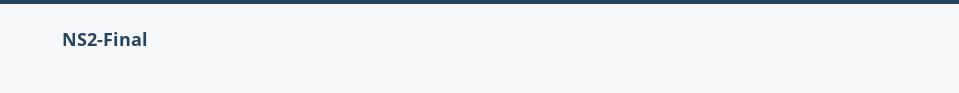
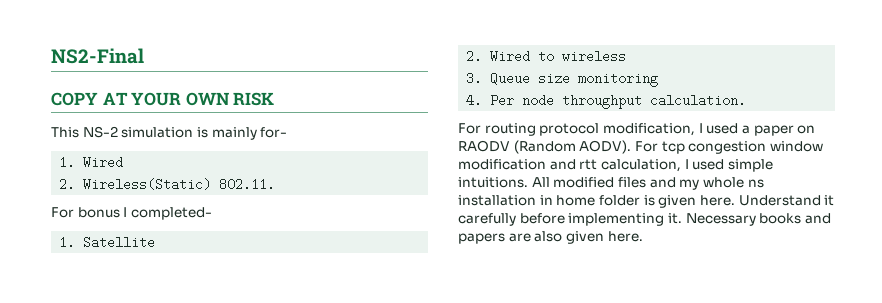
(148, 39) none -> [51,92,275,106] [51,126,288,140] [59,156,124,169] [59,178,276,191] [51,207,212,220] [59,236,156,249] [466,50,627,63] [466,72,659,87] [466,94,747,109] [458,123,816,136] [458,140,823,154] [458,159,773,172] [458,177,764,190] [458,195,835,208] [458,213,831,226] [458,231,643,244] // COPY AT YOUR OWN RISK // This NS-2 simulation is mainly for- // 1. Wired // 2. Wireless(Static) 802.11. // For bonus I completed- // 1. Satellite // 2. Wired to wireless // 3. Queue size monitoring // 4. Per node throughput calculation. // For routing protocol modification, I used a paper on RAODV (Random AODV). For tcp congestion window modification and rtt calculation, I used simple intuitions. All modified files and my whole ns installation in home folder is given here. Understand it carefully before implementing it. Necessary books and papers are also given here.

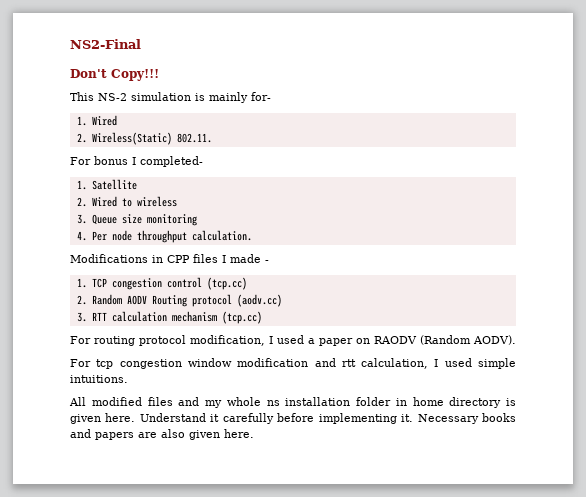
[51,92,275,106] COPY AT YOUR OWN RISK -> [70,69,159,81] Don't Copy!!!
(747, 100) none -> [70,254,269,263] [76,277,247,290] [76,294,282,307] [76,311,262,324] // Modifications in CPP files I made - // 1. TCP congestion control (tcp.cc) // 2. Random AODV Routing protocol (aodv.cc) // 3. RTT calculation mechanism (tcp.cc)
(632, 147) none -> (516, 340) //
(528, 182) none -> (128, 379) //
(536, 200) none -> [356,397,391,406] folder
[598,195,640,206] folder -> [449,397,502,408] directory

